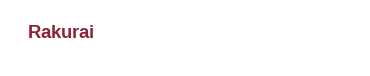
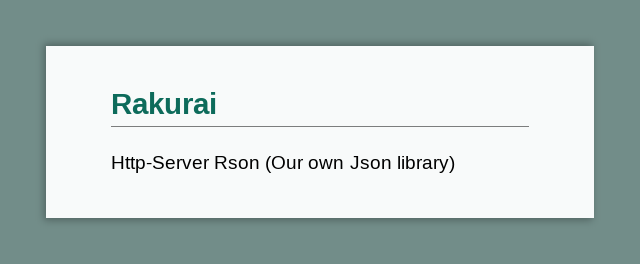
(94, 31) none -> [111,156,455,173] // Http-Server Rson (Our own Json library)

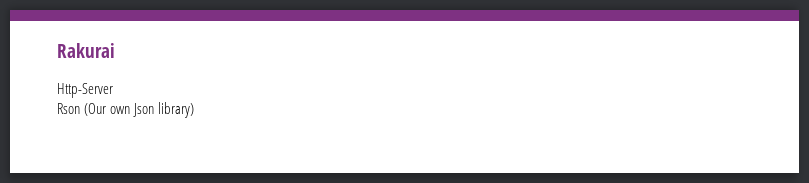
(210, 164) none -> (113, 90) //

